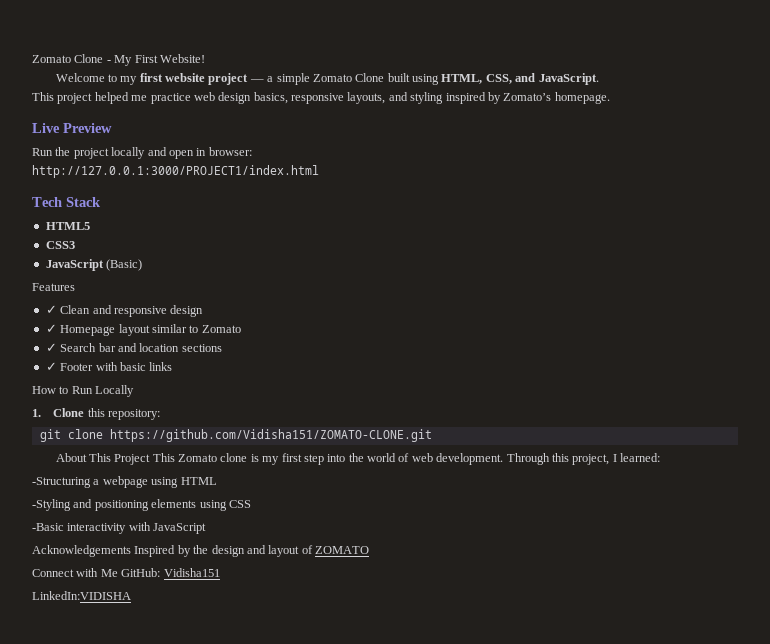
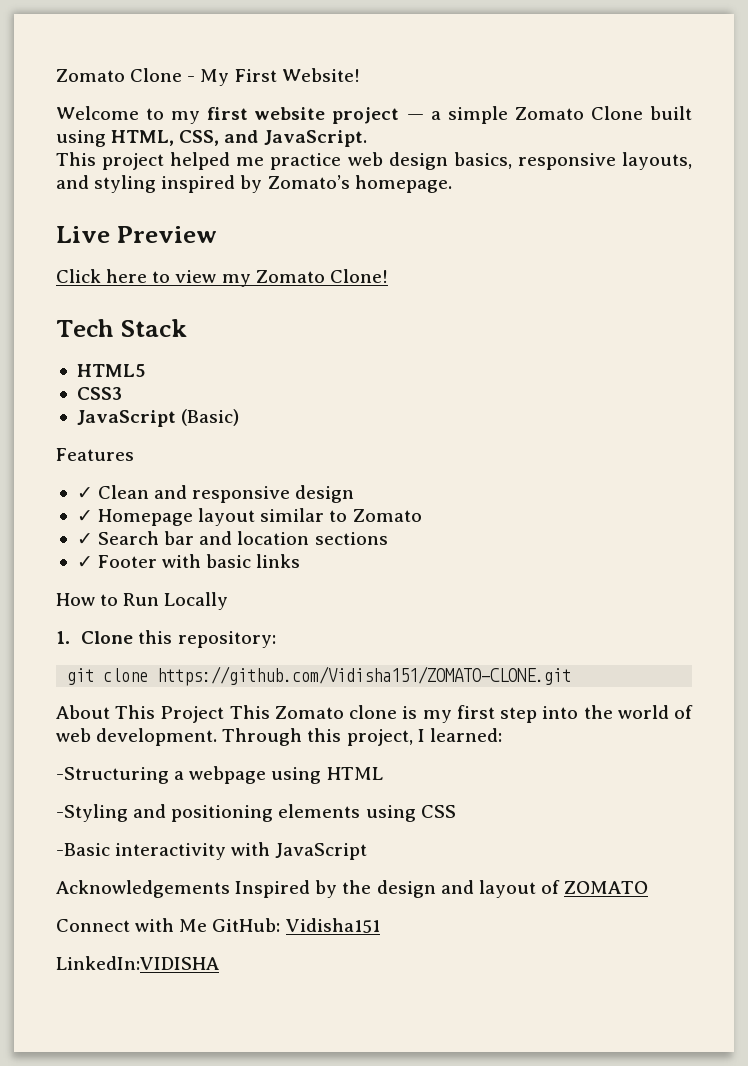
[32,147,252,159] [32,165,319,178] Run the project locally and open in browser: // http://127.0.0.1:3000/PROJECT1/index.html -> [56,269,388,287] Click here to view my Zomato Clone!

